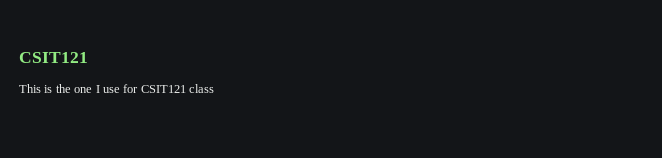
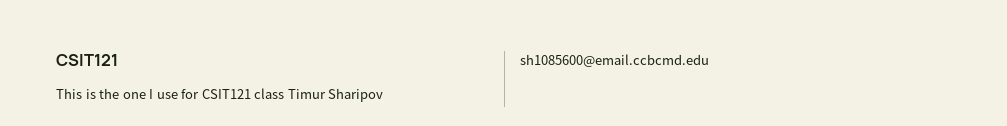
(214, 88) none -> [287,88,384,102] [520,54,709,67] Timur Sharipov sh1085600@email.ccbcmd.edu

